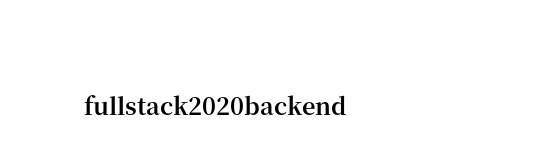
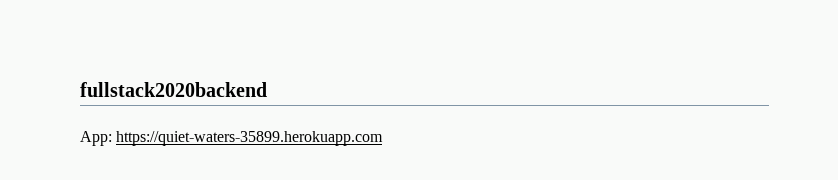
(346, 105) none -> [80,131,384,146] // App: https://quiet-waters-35899.herokuapp.com

